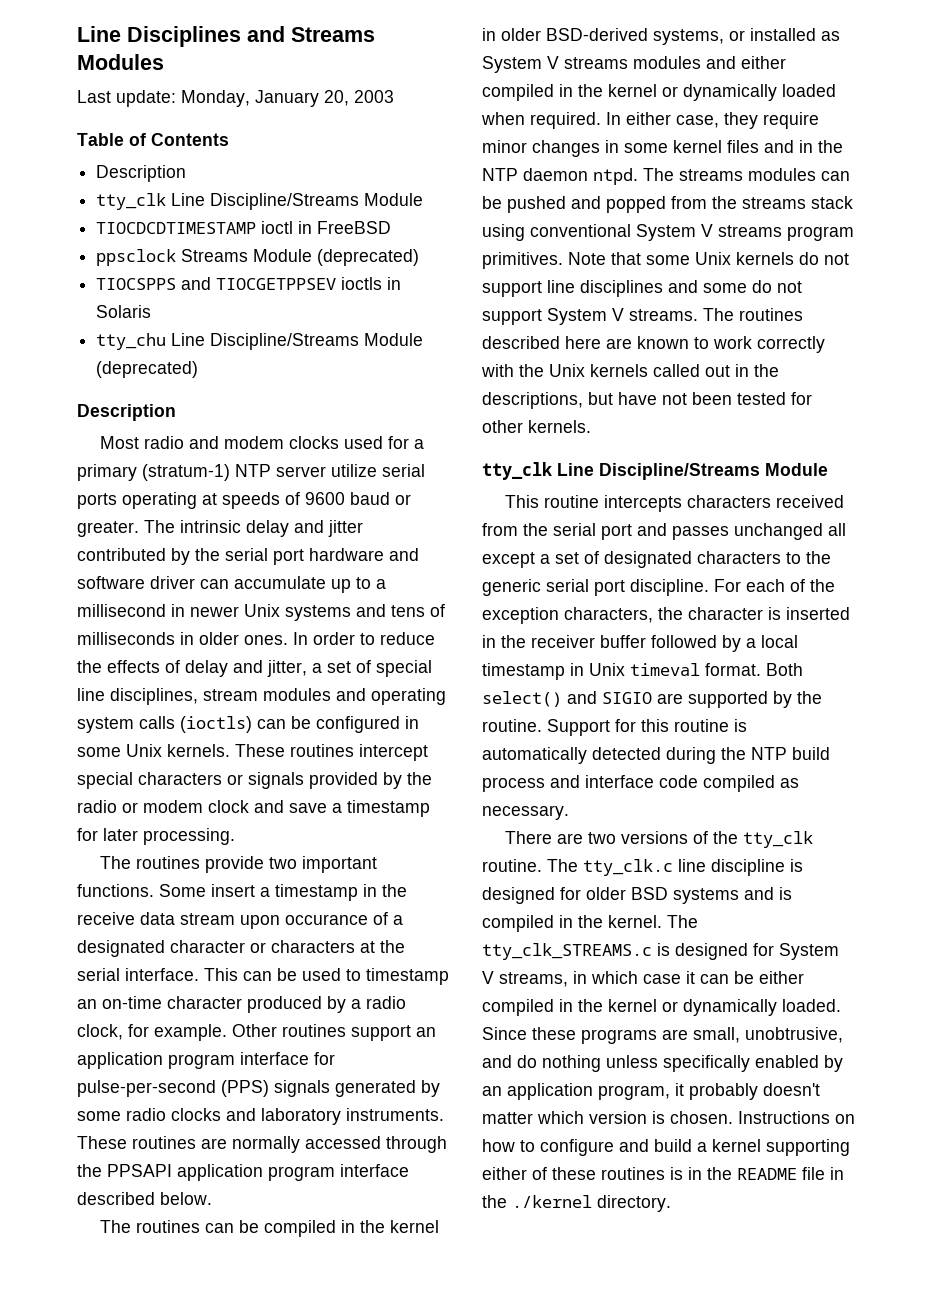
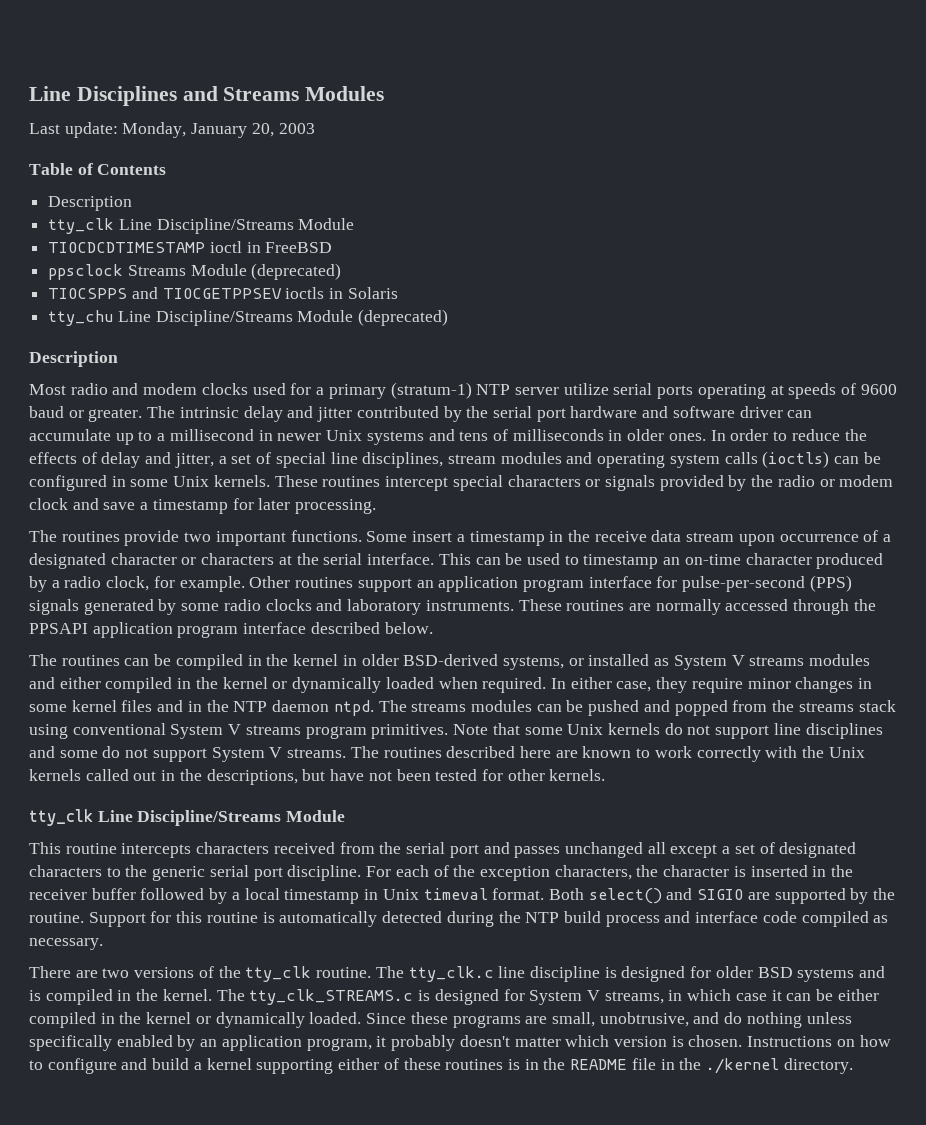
[285,914,368,925] occurance -> [779,534,859,542] occurrence

